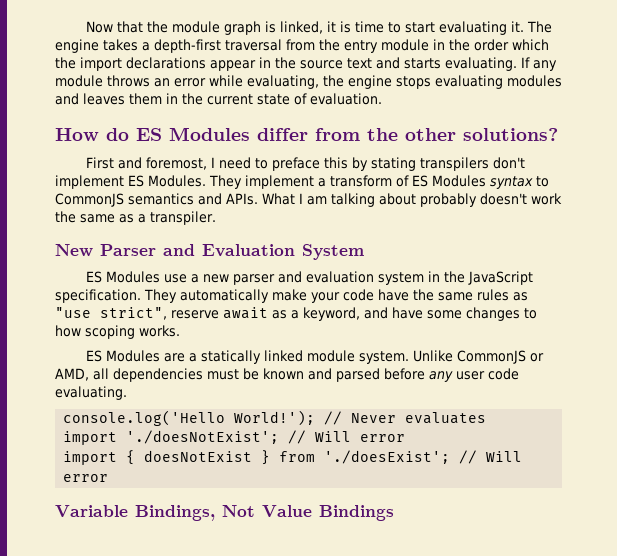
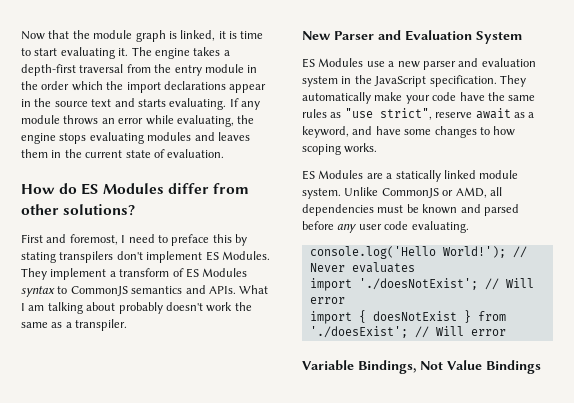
[367,128,398,141] the -> (249, 188) none

